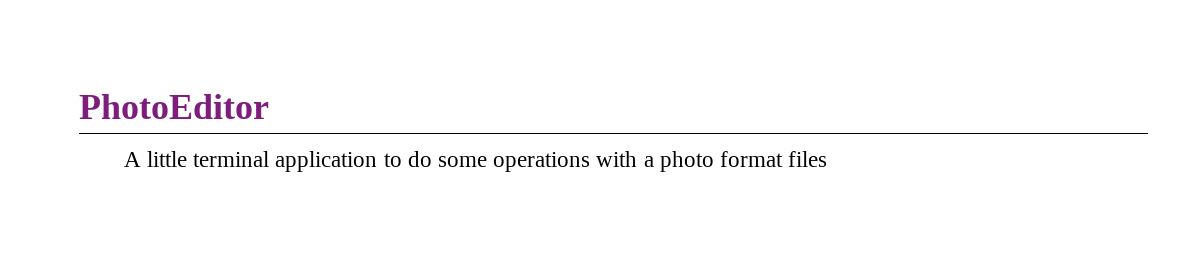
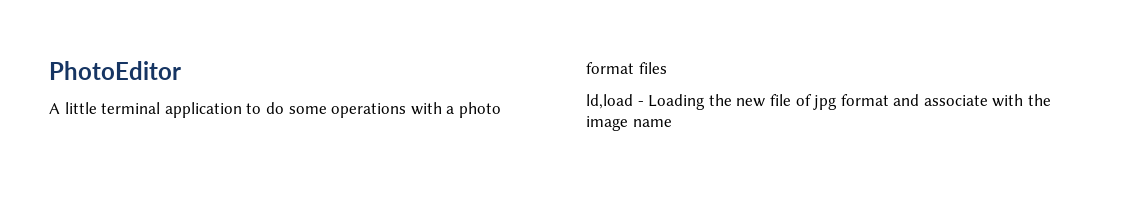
(828, 159) none -> [586,94,1052,110] [586,116,672,131] // ld,load - Loading the new file of jpg format and associate with the image name

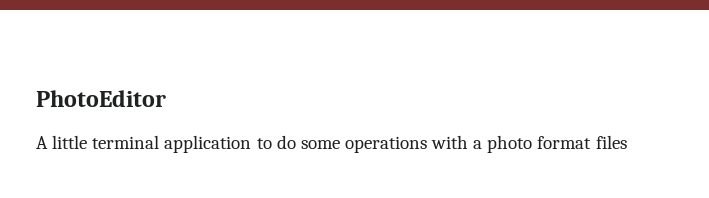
[586,94,1052,110] [586,116,672,131] // ld,load - Loading the new file of jpg format and associate with the image name -> (627, 142) none

